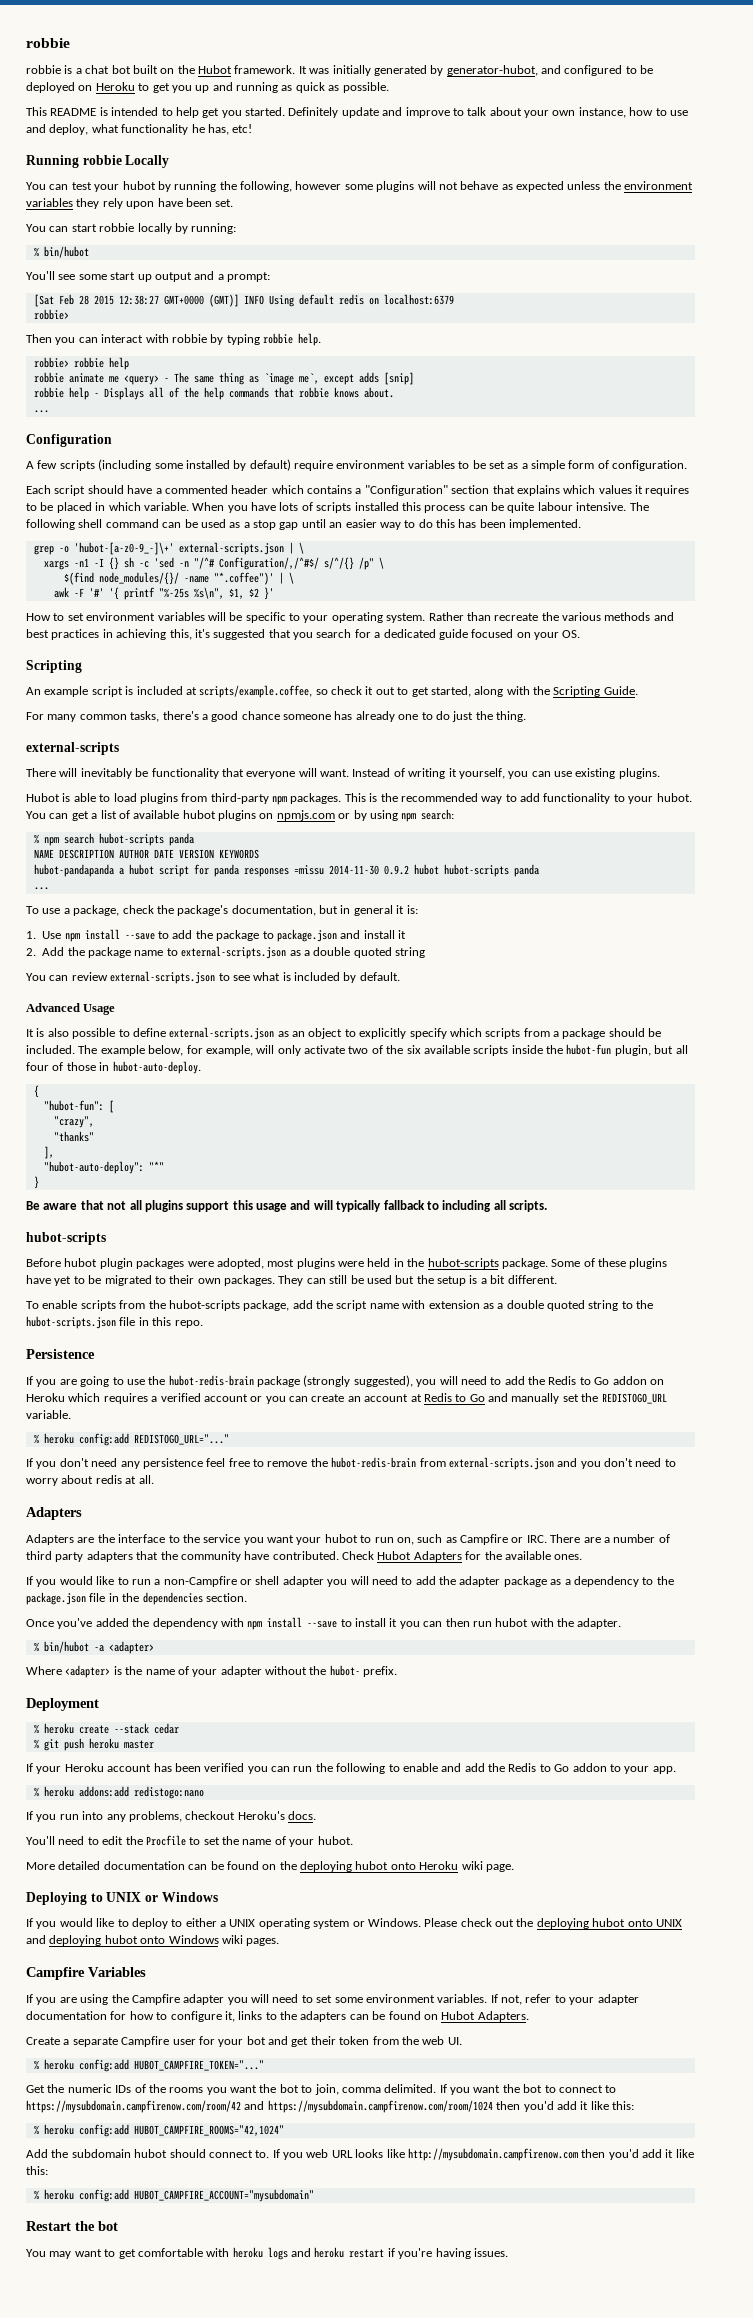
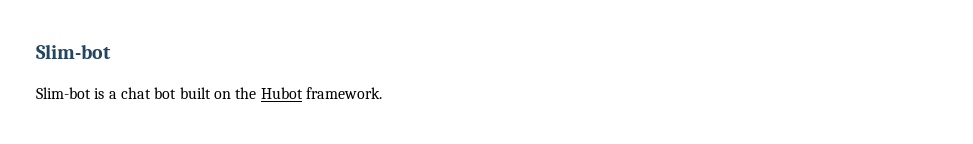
[26,38,70,48] [26,65,61,74] robbie // robbie -> [36,44,111,59] [36,87,91,99] Slim-bot // Slim-bot
[298,65,654,76] [26,82,389,93] [26,107,688,118] [26,124,253,135] [26,155,170,168] [26,181,694,192] [26,198,234,209] [26,223,237,234] [33,246,89,258] [26,271,270,282] [33,294,454,307] [33,309,69,320] [26,333,321,346] [33,357,129,370] [33,372,414,385] [33,387,394,400] [33,410,49,413] [26,434,112,447] [26,459,688,471] [26,485,690,496] [26,502,649,513] [26,519,582,530] [33,542,304,555] [43,557,384,570] [63,572,294,585] [53,587,274,600] [26,612,674,623] [26,629,581,640] [26,660,82,673] [26,685,638,698] [26,711,526,722] [26,742,119,755] [26,768,660,779] [26,793,692,805] [26,809,455,822] [33,833,194,846] [33,849,259,859] [33,864,539,877] [33,887,49,890] [26,905,418,916] [26,929,406,942] [26,946,425,959] [26,971,400,984] [26,1003,116,1015] [26,1027,662,1040] [26,1044,688,1056] [26,1061,201,1074] [33,1085,39,1098] [43,1100,114,1113] [53,1116,94,1128] [53,1131,94,1142] [43,1146,54,1159] [43,1161,164,1174] [33,1176,39,1189] [26,1200,547,1212] [26,1232,106,1245] [26,1258,668,1269] [26,1275,557,1286] [26,1300,654,1311] [26,1316,203,1329] [26,1349,95,1359] [26,1375,664,1387] [26,1393,667,1404] [26,1410,71,1419] [33,1433,229,1446] [26,1457,676,1470] [26,1475,154,1486] [26,1507,82,1520] [26,1534,670,1545] [26,1551,583,1562] [26,1576,674,1587] [26,1592,247,1605] [26,1617,622,1630] [33,1641,154,1654] [26,1665,398,1678] [26,1698,99,1711] [33,1723,179,1734] [33,1738,154,1751] [26,1763,676,1774] [33,1786,204,1799] [26,1811,316,1822] [26,1835,353,1847] [26,1861,514,1872] [26,1892,218,1905] [26,1918,682,1929] [26,1935,280,1946] [26,1967,146,1980] [26,1994,639,2005] [26,2011,529,2022] [26,2036,462,2047] [33,2059,264,2072] [26,2084,617,2095] [26,2100,634,2113] [33,2124,284,2137] [26,2148,694,2161] [26,2166,48,2175] [33,2189,314,2202] [26,2221,118,2231] [26,2247,508,2260] It was initially generated by generator-hubot, and configured to be deployed on Heroku to get you up and running as quick as possible. // This README is intended to help get you started. Definitely update and improve to talk about your own instance, how to use and deploy, what functionality he has, etc! // Running robbie Locally // You can test your hubot by running the following, however some plugins will not behave as expected unless the environment variables they rely upon have been set. // You can start robbie locally by running: // % bin/hubot // You'll see some start up output and a prompt: // [Sat Feb 28 2015 12:38:27 GMT+0000 (GMT)] INFO Using default redis on localhost:6379 // robbie> // Then you can interact with robbie by typing robbie help. // robbie> robbie help // robbie animate me <query> - The same thing as `image me`, except adds [snip] // robbie help - Displays all of the help commands that robbie knows about. // ... // Configuration // A few scripts (including some installed by default) require environment variables to be set as a simple form of configuration. // Each script should have a commented header which contains a "Configuration" section that explains which values it requires to be placed in which variable. When you have lots of scripts installed this process can be quite labour intensive. The following shell command can be used as a stop gap until an easier way to do this has been implemented. // grep -o 'hubot-[a-z0-9_-]\+' external-scripts.json | \ // xargs -n1 -I {} sh -c 'sed -n "/^# Configuration/,/^#$/ s/^/{} /p" \ // $(find node_modules/{}/ -name "*.coffee")' | \ // awk -F '#' '{ printf "%-25s %s\n", $1, $2 }' // How to set environment variables will be specific to your operating system. Rather than recreate the various methods and best practices in achieving this, it's suggested that you search for a dedicated guide focused on your OS. // Scripting // An example script is included at scripts/example.coffee, so check it out to get started, along with the Scripting Guide. // For many common tasks, there's a good chance someone has already one to do just the thing. // external-scripts // There will inevitably be functionality that everyone will want. Instead of writing it yourself, you can use existing plugins. // Hubot is able to load plugins from third-party npm packages. This is the recommended way to add functionality to your hubot. You can get a list of available hubot plugins on npmjs.com or by using npm search: // % npm search hubot-scripts panda // NAME DESCRIPTION AUTHOR DATE VERSION KEYWORDS // hubot-pandapanda a hubot script for panda responses =missu 2014-11-30 0.9.2 hubot hubot-scripts panda // ... // To use a package, check the package's documentation, but in general it is: // 1. Use npm install --save to add the package to package.json and install it // 2. Add the package name to external-scripts.json as a double quoted string // You can review external-scripts.json to see what is included by default. // Advanced Usage // It is also possible to define external-scripts.json as an object to explicitly specify which scripts from a package should be included. The example below, for example, will only activate two of the six available scripts inside the hubot-fun plugin, but all four of those in hubot-auto-deploy. // { // "hubot-fun": [ // "crazy", // "thanks" // ], // "hubot-auto-deploy": "*" // } // Be aware that not all plugins support this usage and will typically fallback to including all scripts. // hubot-scripts // Before hubot plugin packages were adopted, most plugins were held in the hubot-scripts package. Some of these plugins have yet to be migrated to their own packages. They can still be used but the setup is a bit different. // To enable scripts from the hubot-scripts package, add the script name with extension as a double quoted string to the hubot-scripts.json file in this repo. // Persistence // If you are going to use the hubot-redis-brain package (strongly suggested), you will need to add the Redis to Go addon on Heroku which requires a verified account or you can create an account at Redis to Go and manually set the REDISTOGO_URL variable. // % heroku config:add REDISTOGO_URL="..." // If you don't need any persistence feel free to remove the hubot-redis-brain from external-scripts.json and you don't need to worry about redis at all. // Adapters // Adapters are the interface to the service you want your hubot to run on, such as Campfire or IRC. There are a number of third party adapters that the community have contributed. Check Hubot Adapters for the available ones. // If you would like to run a non-Campfire or shell adapter you will need to add the adapter package as a dependency to the package.json file in the dependencies section. // Once you've added the dependency with npm install --save to install it you can then run hubot with the adapter. // % bin/hubot -a <adapter> // Where <adapter> is the name of your adapter without the hubot- prefix. // Deployment // % heroku create --stack cedar // % git push heroku master // If your Heroku account has been verified you can run the following to enable and add the Redis to Go addon to your app. // % heroku addons:add redistogo:nano // If you run into any problems, checkout Heroku's docs. // You'll need to edit the Procfile to set the name of your hubot. // More detailed documentation can be found on the deploying hubot onto Heroku wiki page. // Deploying to UNIX or Windows // If you would like to deploy to either a UNIX operating system or Windows. Please check out the deploying hubot onto UNIX and deploying hubot onto Windows wiki pages. // Campfire Variables // If you are using the Campfire adapter you will need to set some environment variables. If not, refer to your adapter documentation for how to configure it, links to the adapters can be found on Hubot Adapters. // Create a separate Campfire user for your bot and get their token from the web UI. // % heroku config:add HUBOT_CAMPFIRE_TOKEN="..." // Get the numeric IDs of the rooms you want the bot to join, comma delimited. If you want the bot to connect to https://mysubdomain.campfirenow.com/room/42 and https://mysubdomain.campfirenow.com/room/1024 then you'd add it like this: // % heroku config:add HUBOT_CAMPFIRE_ROOMS="42,1024" // Add the subdomain hubot should connect to. If you web URL looks like http://mysubdomain.campfirenow.com then you'd add it like this: // % heroku config:add HUBOT_CAMPFIRE_ACCOUNT="mysubdomain" // Restart the bot // You may want to get comfortable with heroku logs and heroku restart if you're having issues. -> (382, 93) none

